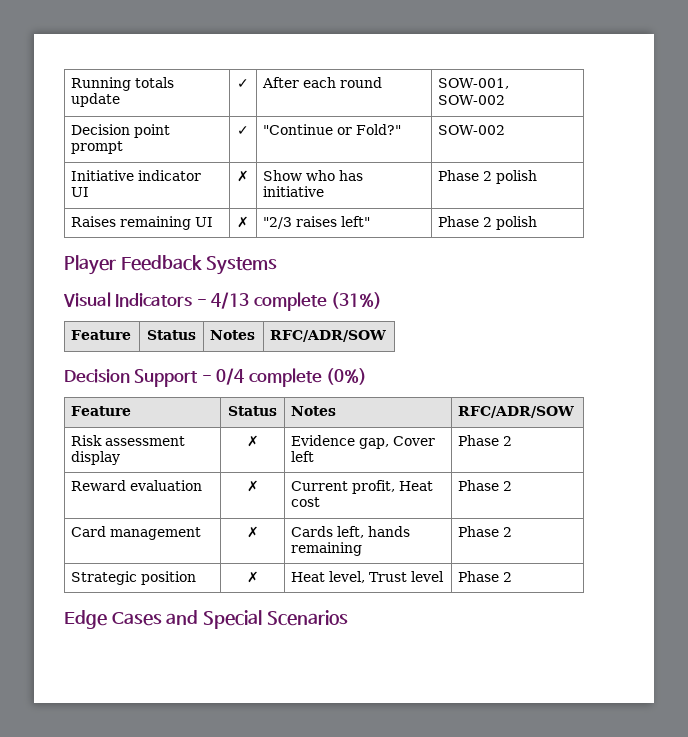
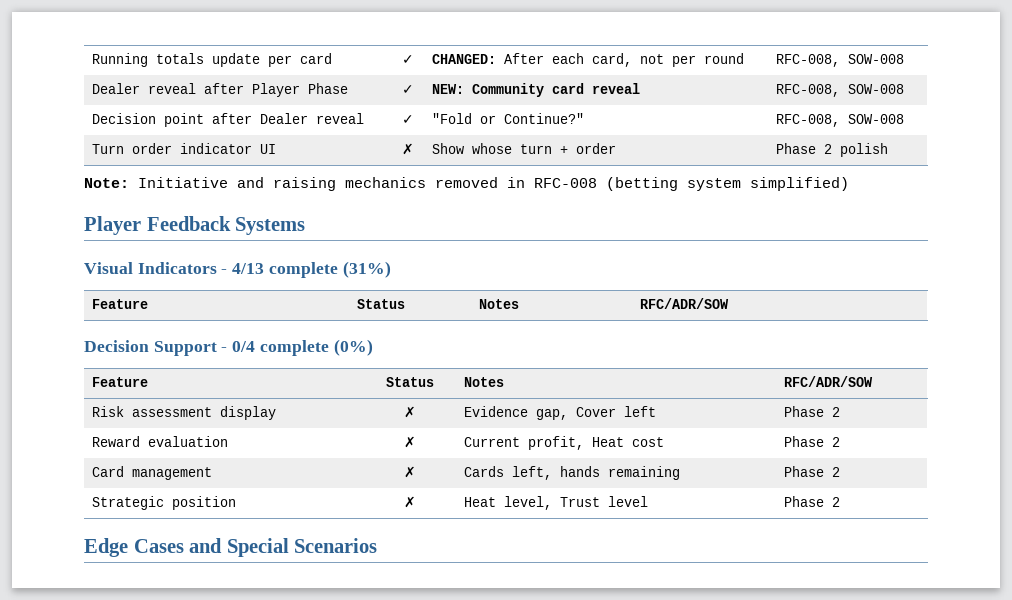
[237,79,249,88] | ✓ | -> [268,53,333,67] [402,55,414,64] [432,54,497,64] per card | ✓ | CHANGED:
[340,77,383,88] [438,78,510,89] [438,95,506,105] [71,124,171,138] [71,141,124,154] [237,126,249,135] [263,124,402,135] [438,125,506,135] [71,170,135,181] round | SOW-001, SOW-002 // Decision point prompt | ✓ | "Continue or Fold?" | SOW-002 // Initiative -> [592,53,745,67] [776,54,905,67] [92,83,349,97] [402,85,414,94] [432,83,641,97] [776,84,905,97] [92,113,365,127] [402,115,414,124] [432,113,585,124] [776,114,905,127] [92,143,173,154] card, not per round | RFC-008, SOW-008 // Dealer reveal after Player Phase | ✓ | NEW: Community card reveal | RFC-008, SOW-008 // Decision point after Dealer reveal | ✓ | "Fold or Continue?" | RFC-008, SOW-008 // Turn order
[306,170,364,181] [263,186,325,197] [438,170,538,184] [71,216,214,230] [237,216,249,228] [263,216,371,229] [438,216,538,230] who has initiative | Phase 2 polish // Raises remaining UI | ✗ | "2/3 raises left" | Phase 2 polish -> [472,143,617,154] [776,143,889,157] [84,177,849,191] whose turn + order | Phase 2 polish // Note: Initiative and raising mechanics removed in RFC-008 (betting system simplified)

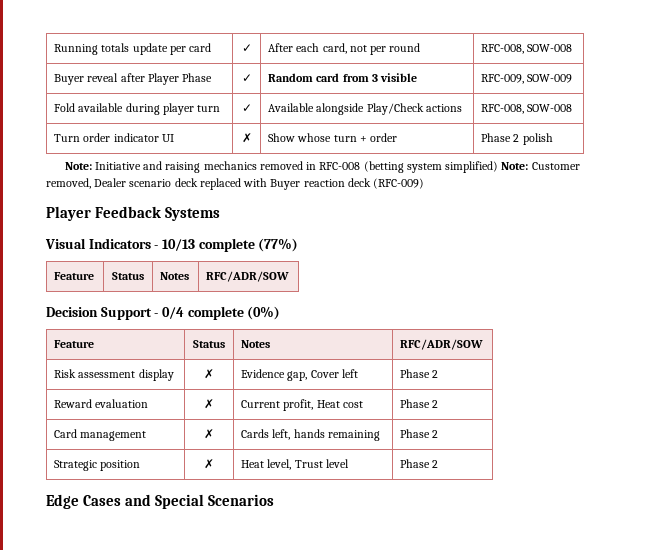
[432,54,497,64] CHANGED: -> (252, 48) none
[92,83,141,94] Dealer -> [54,74,85,85] Buyer
[432,83,641,97] [776,84,905,97] [92,113,365,127] [402,115,414,124] [432,113,585,124] NEW: Community card reveal | RFC-008, SOW-008 // Decision point after Dealer reveal | ✓ | "Fold or Continue?" -> [268,73,418,82] [481,74,573,84] [54,103,221,115] [241,104,252,112] [268,103,462,115] Random card from 3 visible | RFC-009, SOW-009 // Fold available during player turn | ✓ | Available alongside Play/Check actions
(849, 184) none -> [501,162,580,170] [46,178,425,190] Note: Customer removed, Dealer scenario deck replaced with Buyer reaction deck (RFC-009)
[232,261,391,278] 4/13 complete (31%) -> [161,238,299,252] 10/13 complete (77%)

